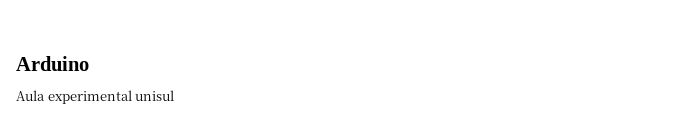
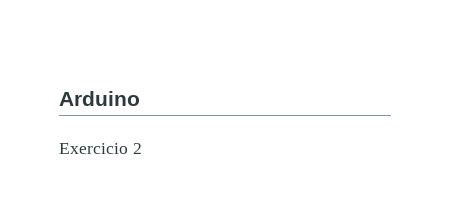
[16,90,175,104] Aula experimental unisul -> [59,143,142,154] Exercicio 2

